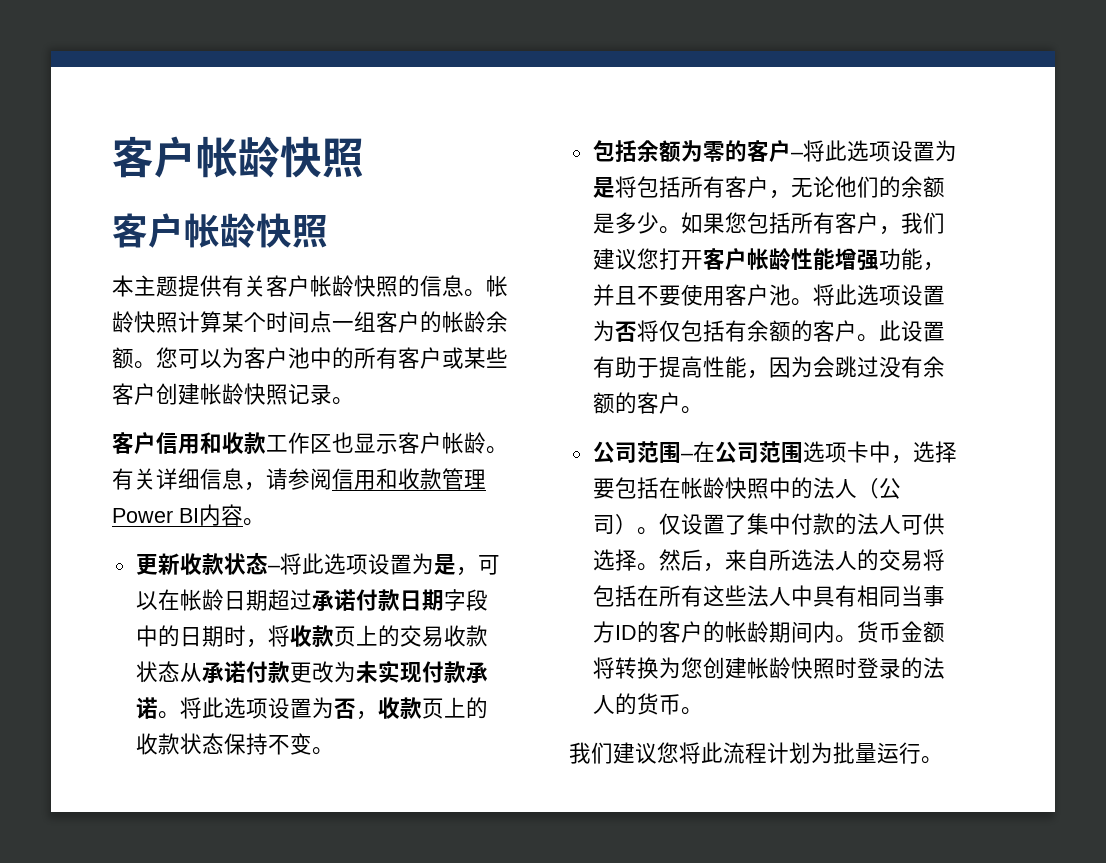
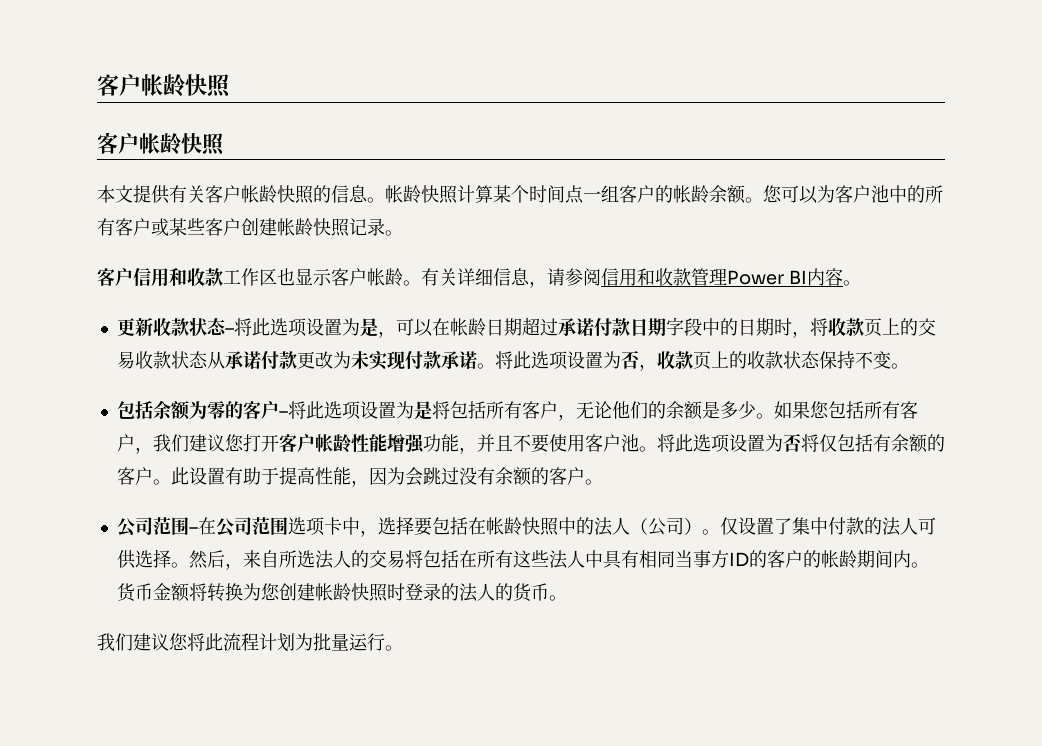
[134,275,178,297] 主题 -> [115,185,133,203] 文

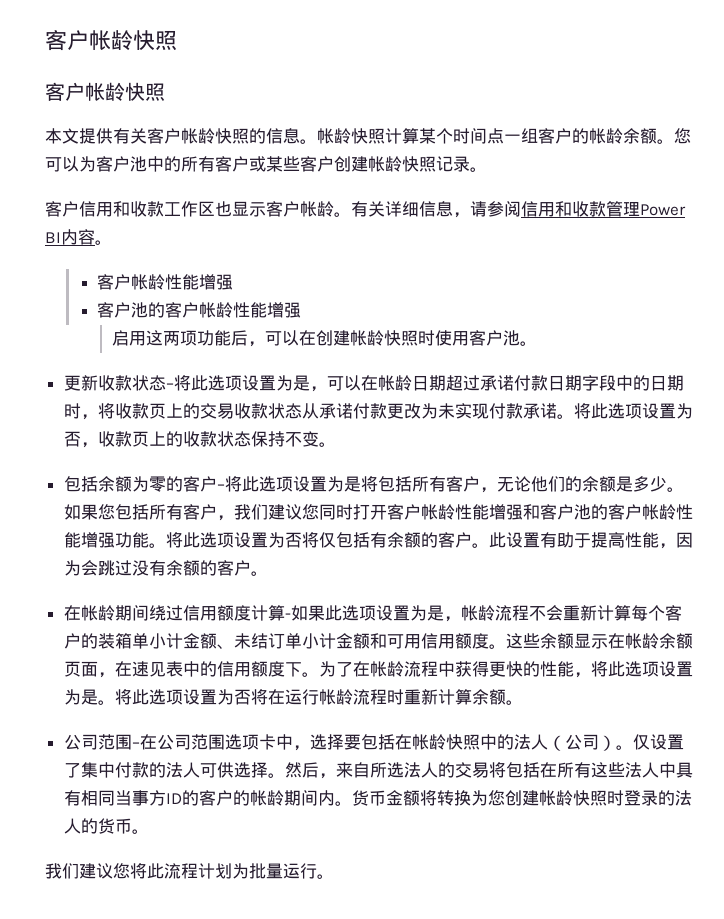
(861, 283) none -> [96,274,233,290] [96,302,301,318] [111,330,537,347] // 客户帐龄性能增强 // 客户池的客户帐龄性能增强 // 启用这两项功能后，可以在创建帐龄快照时使用客户池。
(244, 443) none -> [318,504,353,520] 同时
[422,434,639,454] 功能，并且不要使用客户池 -> [522,504,693,520] [63,532,149,548] 和客户池的客户帐龄性能增强功能
(603, 482) none -> [63,605,682,622] [63,633,693,649] [63,661,693,678] [63,689,523,705] // 在帐龄期间绕过信用额度计算-如果此选项设置为是，帐龄流程不会重新计算每个客户的装箱单小计金额、未结订单小计金额和可用信用额度。这些余额显示在帐龄余额页面，在速见表中的信用额度下。为了在帐龄流程中获得更快的性能，将此选项设置为是。将此选项设置为否将在运行帐龄流程时重新计算余额。

